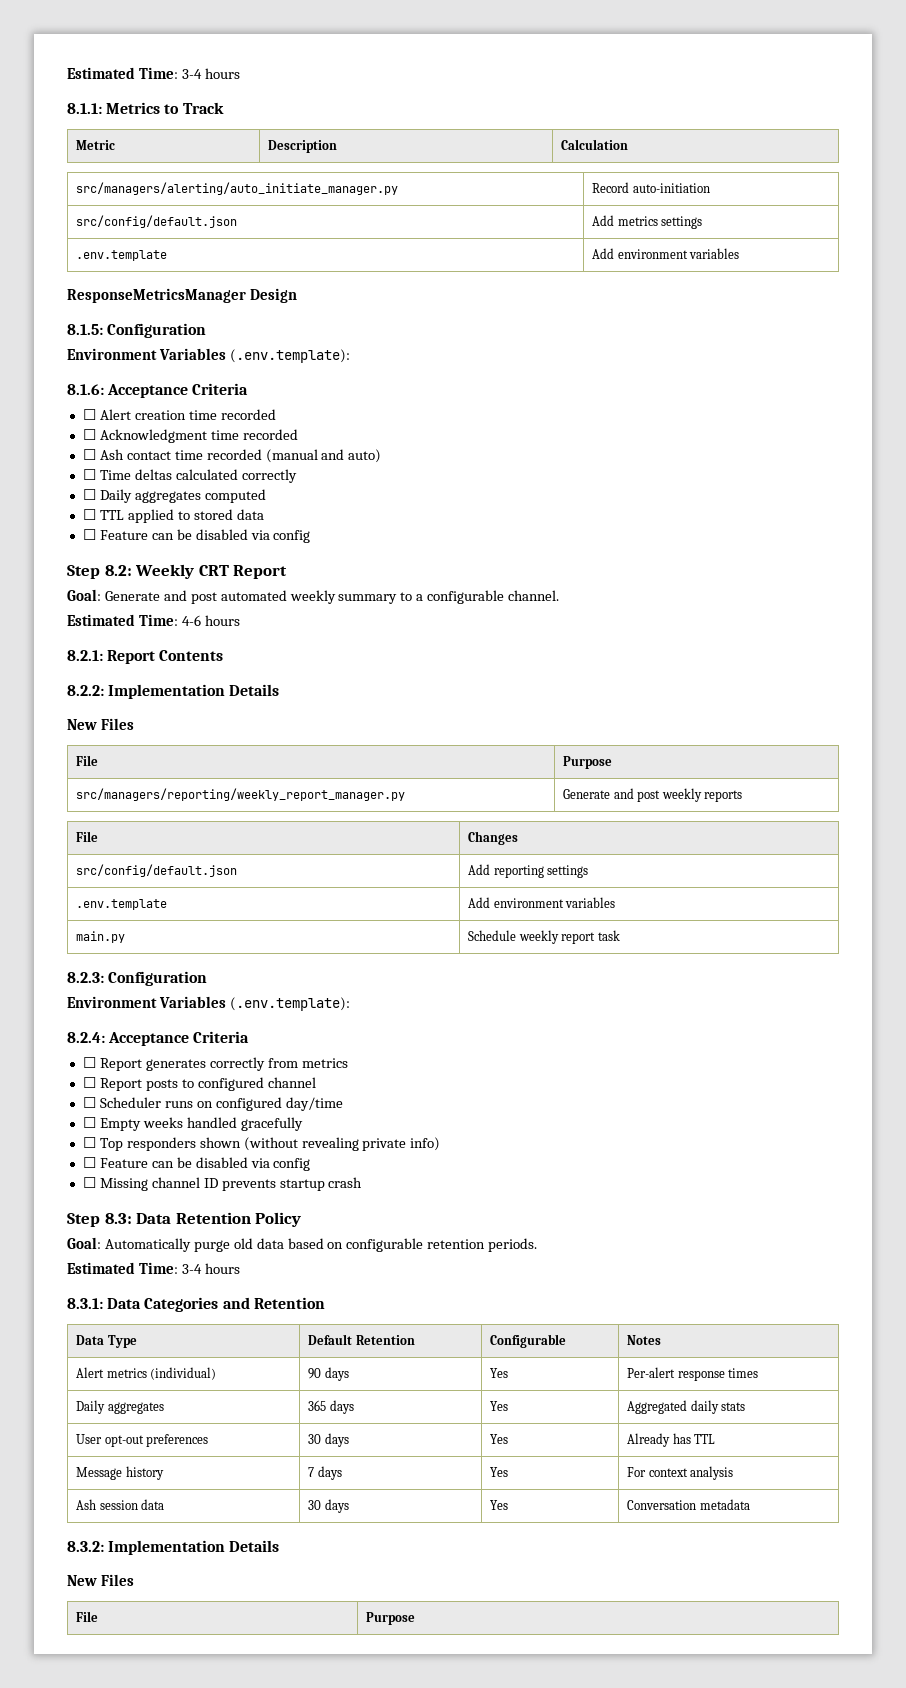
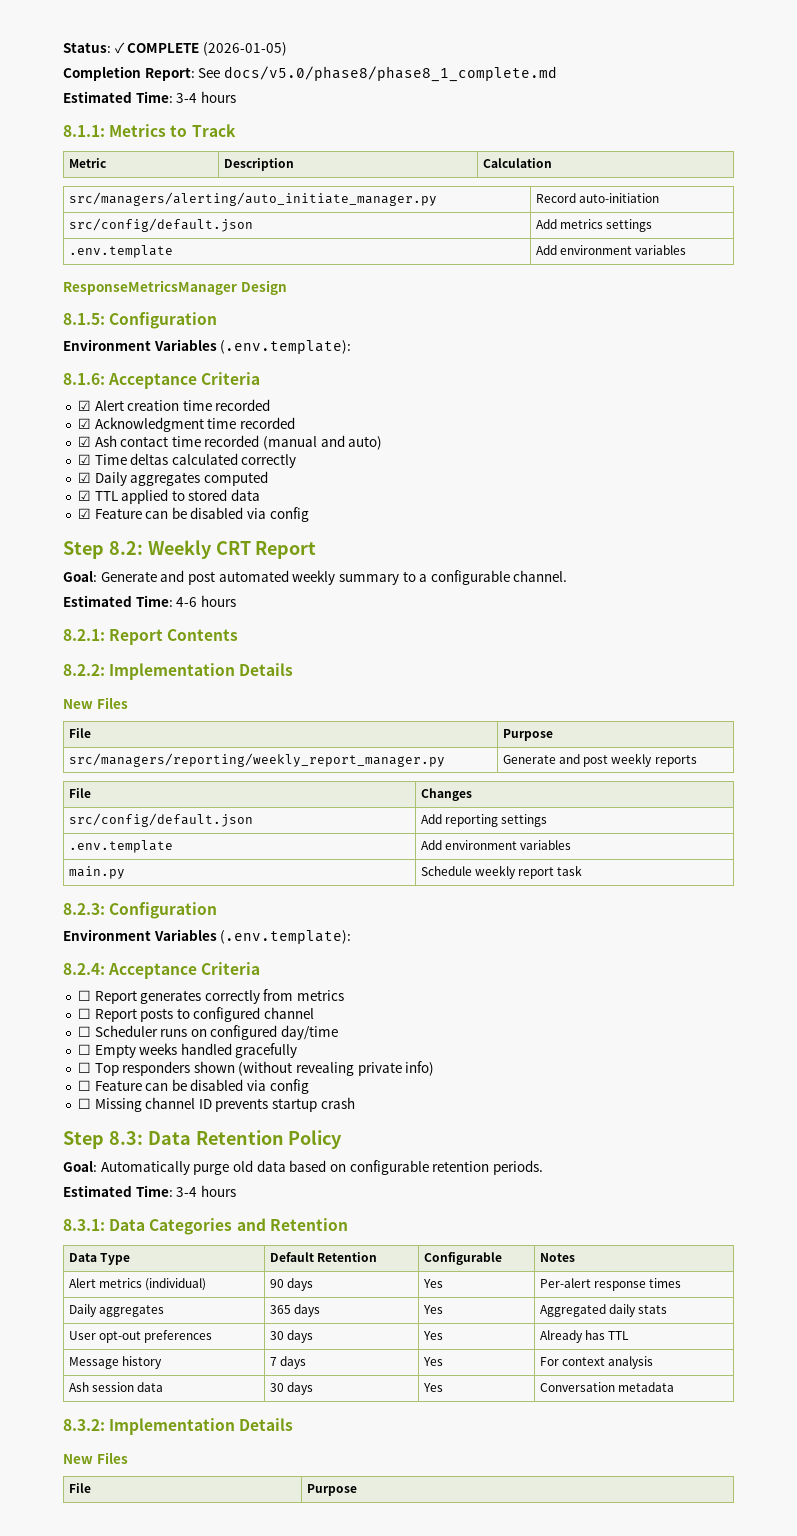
(67, 73) none -> [63,42,287,56] [63,66,557,82] Status: ✓ COMPLETE (2026-01-05) // Completion Report: See docs/v5.0/phase8/phase8_1_complete.md //
[82,409,96,420] ☐ -> [77,400,91,411] ☑
[82,429,96,440] ☐ -> [77,418,91,429] ☑
[82,449,96,460] ☐ -> [77,436,91,447] ☑
[82,469,96,480] ☐ -> [77,454,91,465] ☑
[82,489,96,500] ☐ -> [77,472,91,483] ☑
[82,509,96,520] ☐ -> [77,490,91,501] ☑
[82,529,96,540] ☐ -> [77,508,91,519] ☑

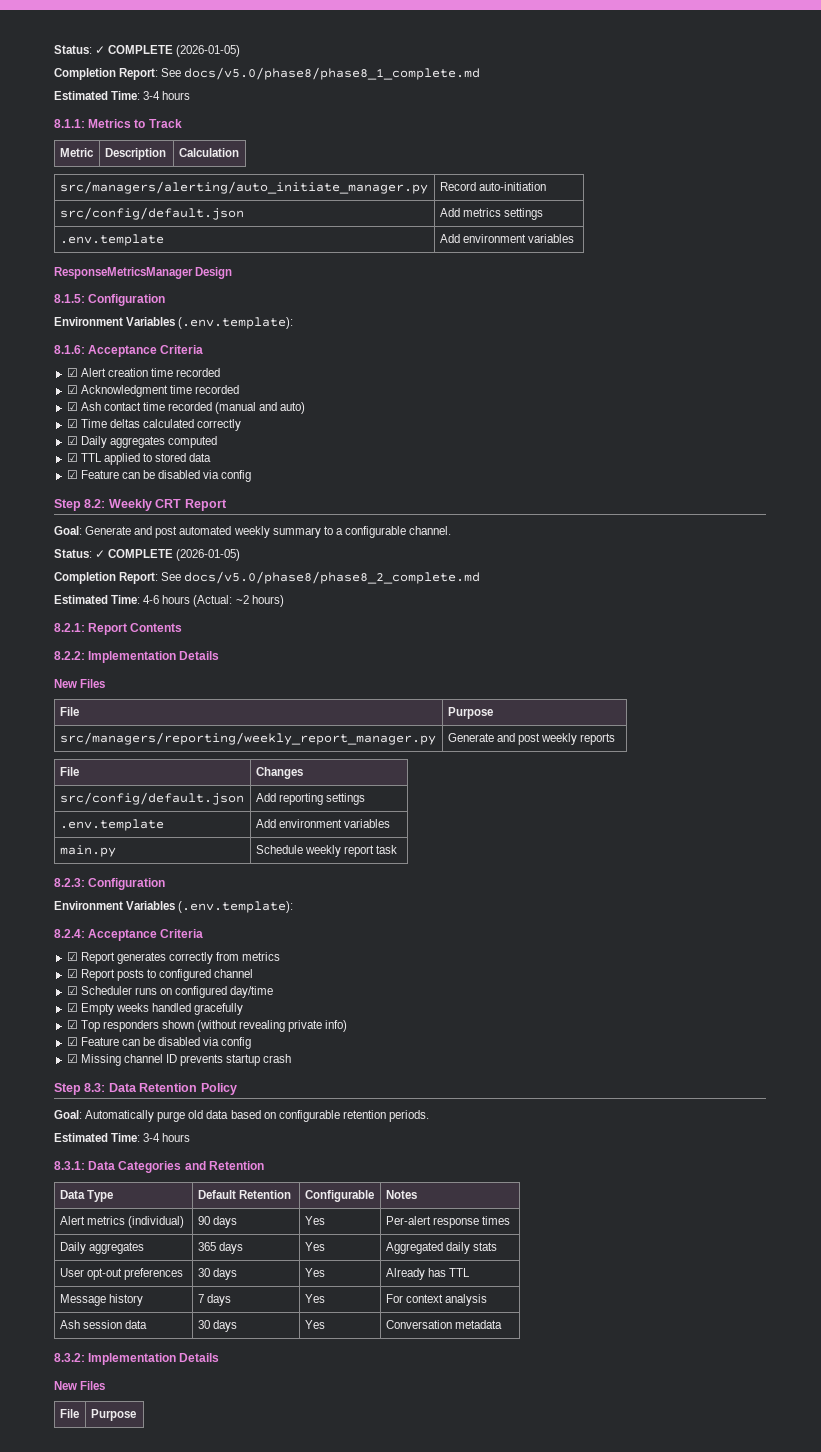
(568, 576) none -> [54,549,241,561] [54,571,481,584] // Status: ✓ COMPLETE (2026-01-05) // Completion Report: See docs/v5.0/phase8/phase8_2_complete.md
(236, 601) none -> [193,595,284,607] (Actual: ~2 hours)
[77,990,91,1001] ☐ -> [66,952,78,961] ☑
[77,1008,91,1019] ☐ -> [66,969,78,978] ☑
[77,1026,91,1037] ☐ -> [66,986,78,995] ☑
[77,1044,91,1055] ☐ -> [66,1003,78,1012] ☑
[77,1062,91,1073] ☐ -> [66,1020,78,1029] ☑
[77,1079,309,1094] [77,1098,91,1109] ☐ Feature can be disabled via config // ☐ -> [66,1037,252,1049] [66,1054,78,1063] ☑ Feature can be disabled via config // ☑

